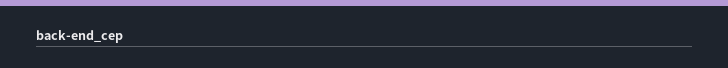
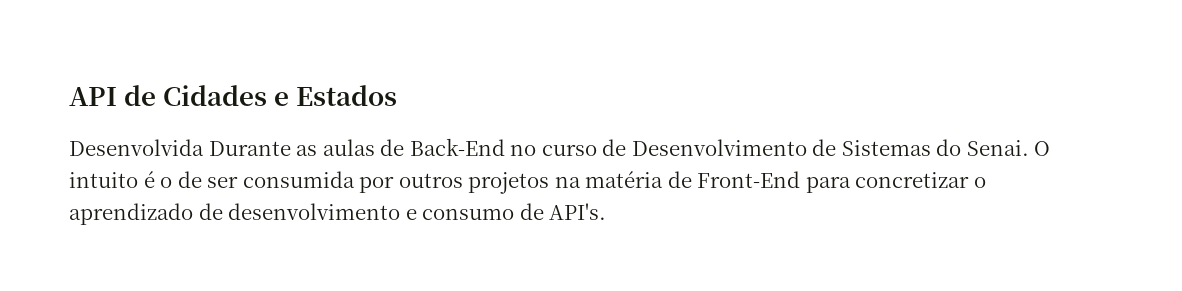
[36,30,123,43] back-end_cep -> [69,85,398,106] [69,138,1051,156] [69,171,987,194] [69,203,607,225] API de Cidades e Estados // Desenvolvida Durante as aulas de Back-End no curso de Desenvolvimento de Sistemas do Senai. O intuito é o de ser consumida por outros projetos na matéria de Front-End para concretizar o aprendizado de desenvolvimento e consumo de API's.

